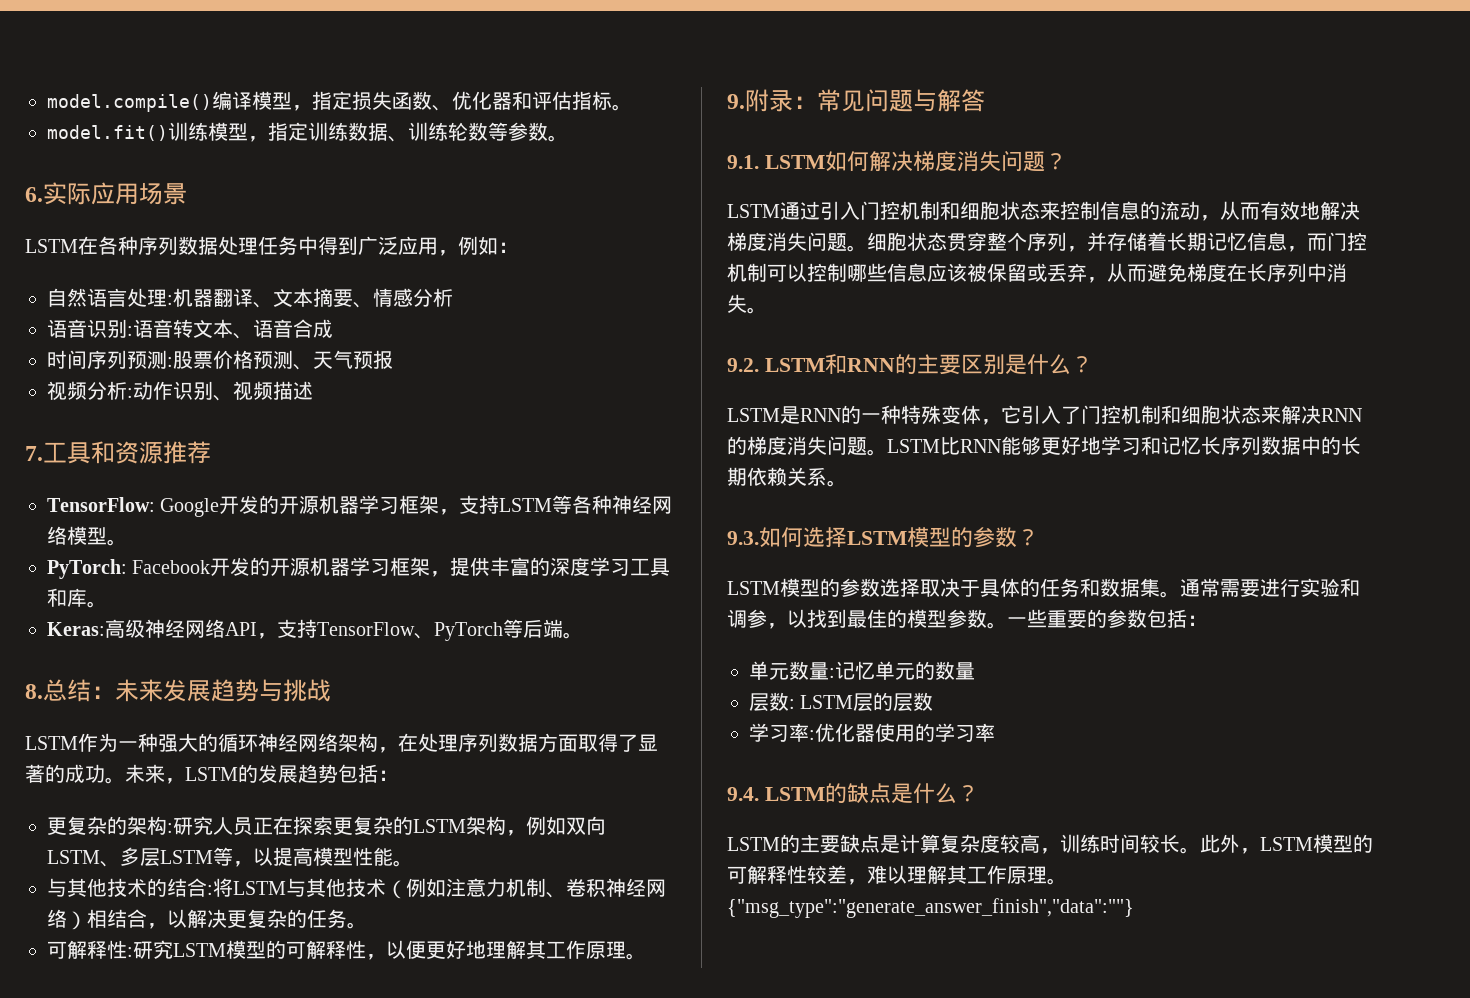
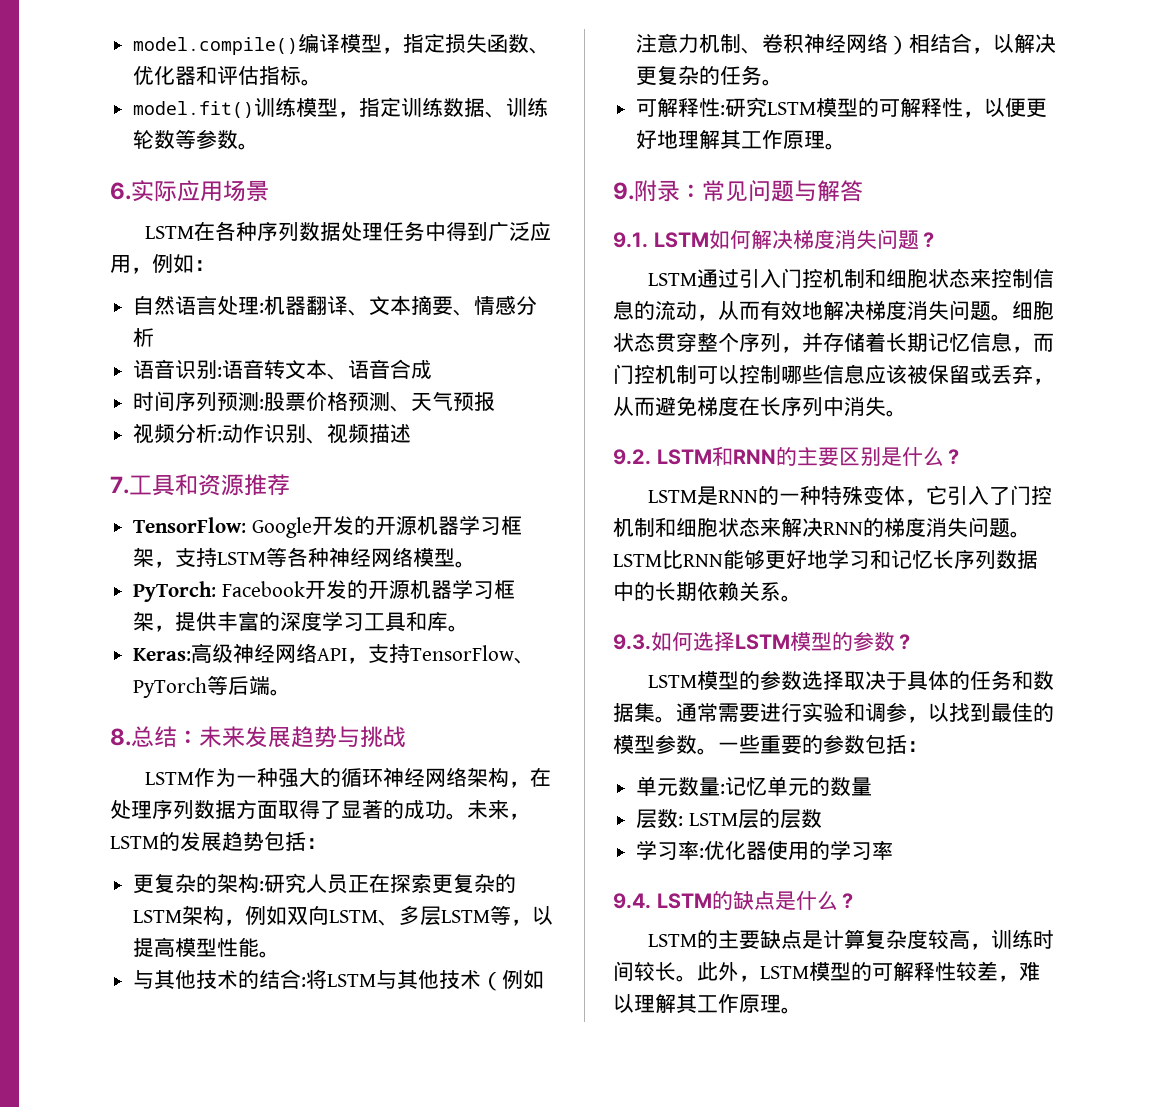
[727,898,1134,918] {"msg_type":"generate_answer_finish","data":""} -> (802, 1010) none

